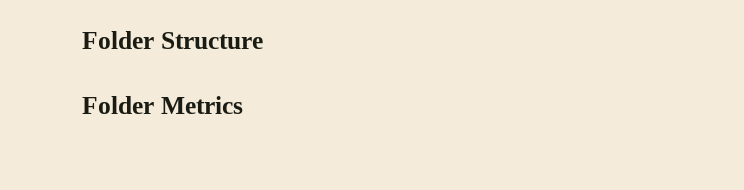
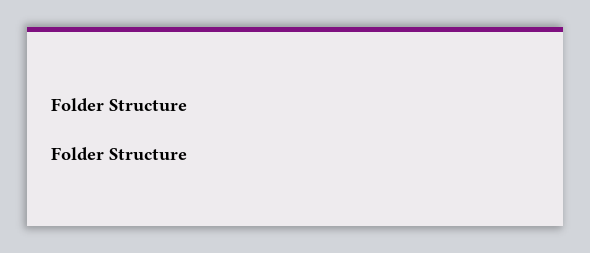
[160,96,243,114] Metrics -> [109,148,187,161] Structure

